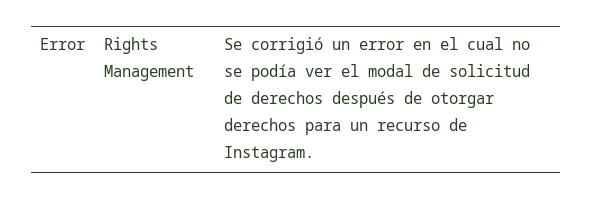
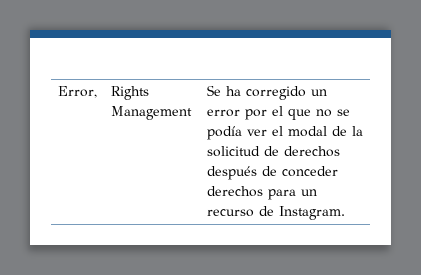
[40,38,86,50] Error -> [57,86,97,98] Error,
[251,37,504,54] corrigió un error en el cual -> [225,86,327,100] [206,106,311,120] ha corregido un error por el que
(441, 70) none -> [351,126,363,136] la
[431,92,495,108] otorgar -> [281,166,338,177] conceder

